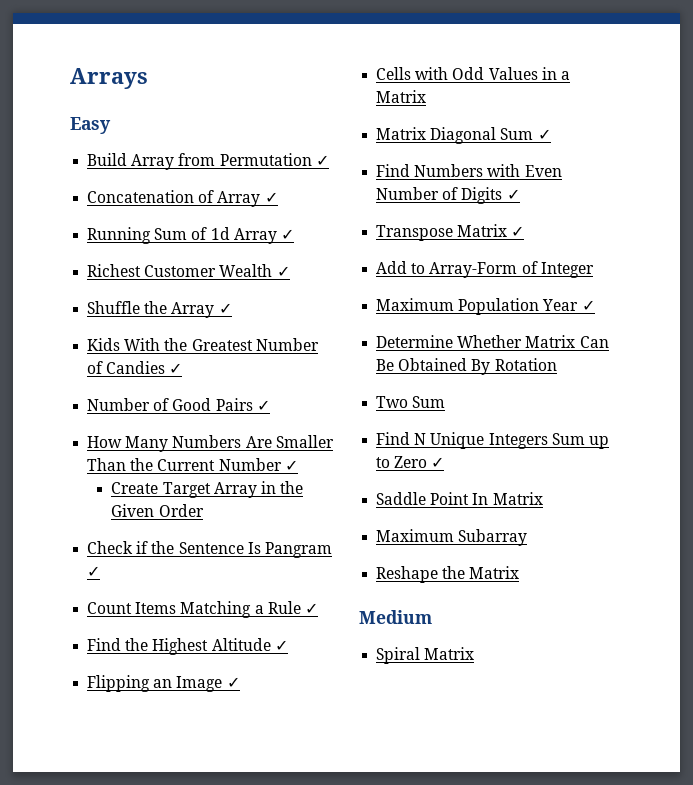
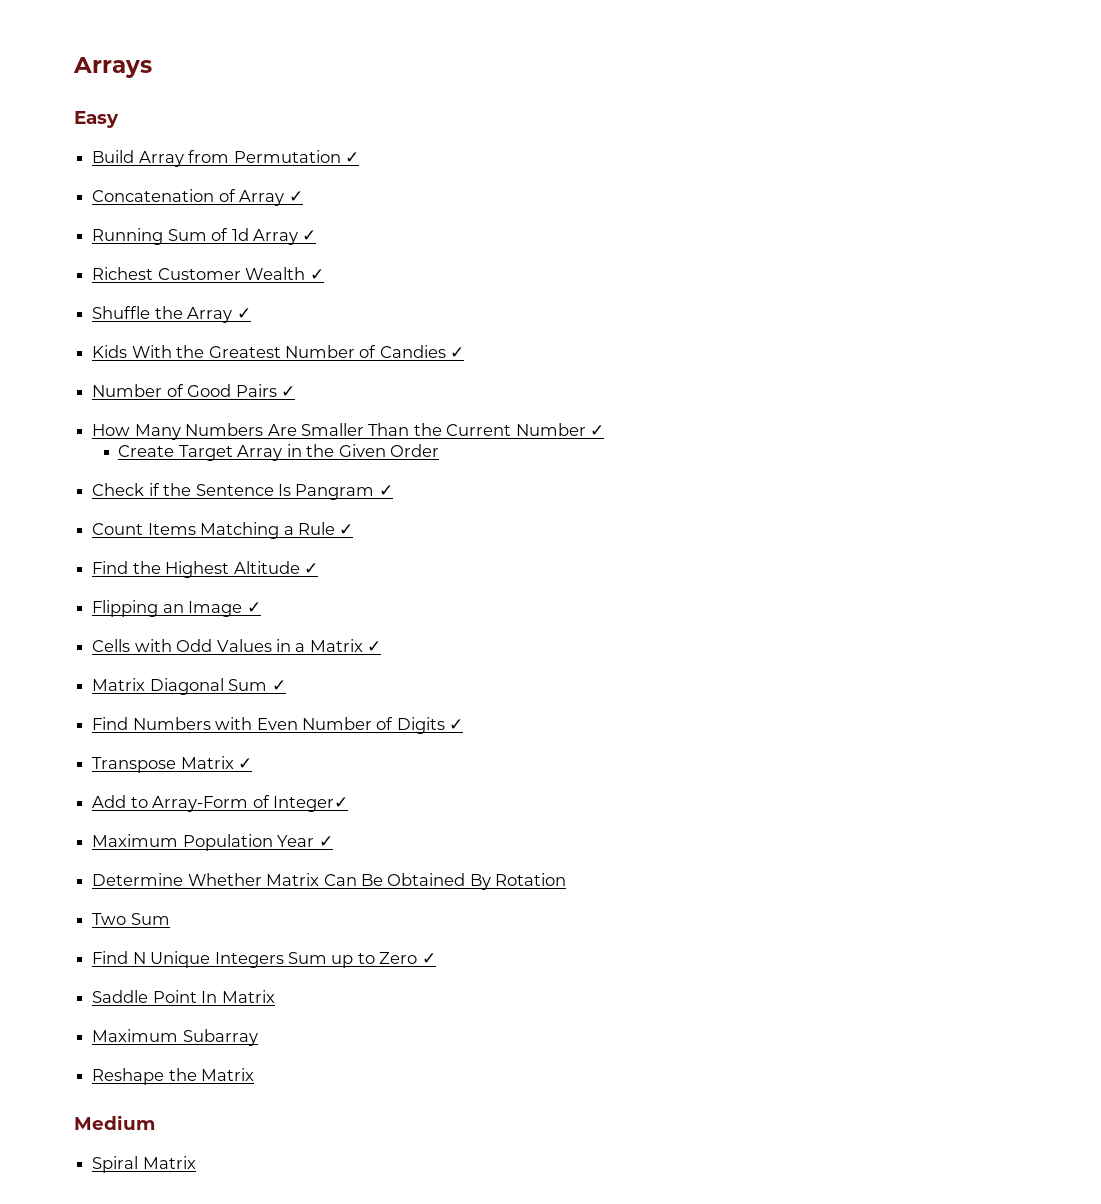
(427, 96) none -> [367,641,382,652] ✓
[540,262,594,278] Integer -> [272,796,348,812] Integer✓

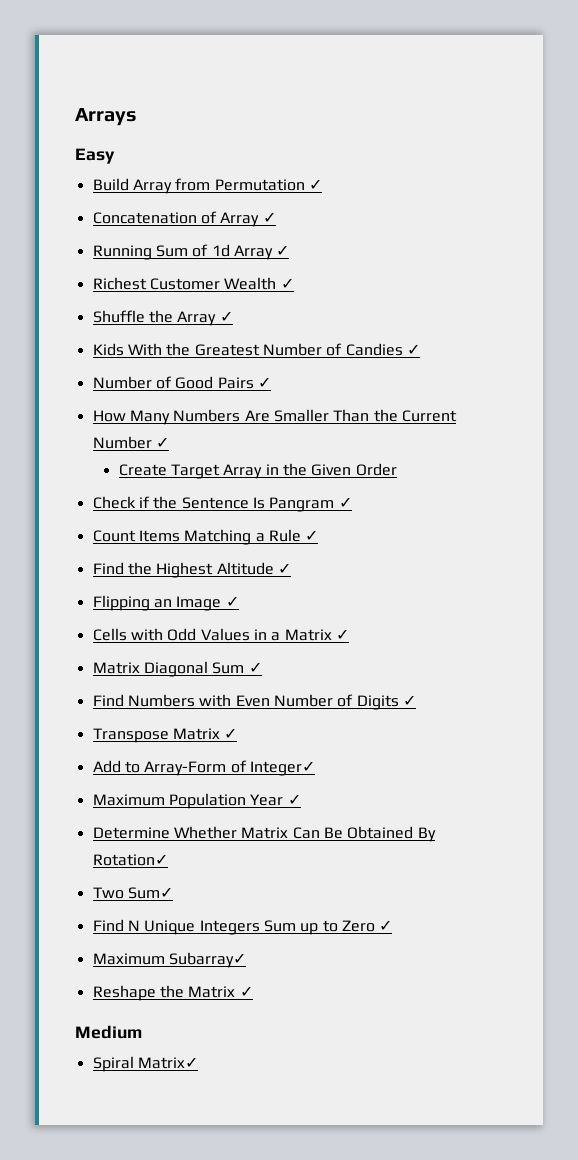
[495,873,567,886] Rotation -> [92,854,168,866] Rotation✓
[130,913,170,925] Sum -> [127,887,173,899] Sum✓
[92,990,275,1003] [92,1029,258,1046] // Saddle Point In Matrix // Maximum Subarray -> [92,952,246,968] // Maximum Subarray✓
(255, 1074) none -> [239,986,253,997] ✓
[142,1156,196,1169] Matrix -> [137,1057,198,1069] Matrix✓

